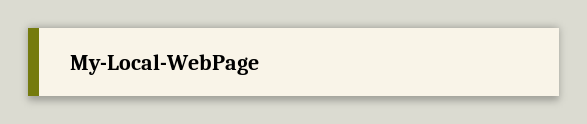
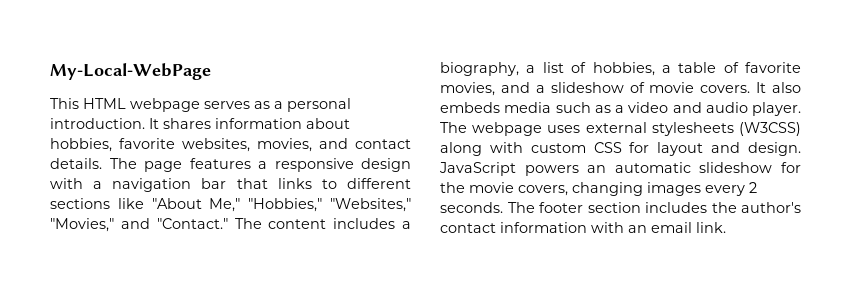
(259, 64) none -> [50,98,351,112] [50,118,350,129] [50,138,411,152] [50,158,411,172] [50,178,411,192] [50,198,412,212] [50,218,411,232] [440,62,801,76] [440,82,801,96] [440,102,801,116] [440,122,801,136] [440,142,801,156] [439,162,801,176] [440,182,757,196] [440,202,801,213] [440,222,726,233] // This HTML webpage serves as a personal introduction. It shares information about hobbies, favorite websites, movies, and contact details. The page features a responsive design with a navigation bar that links to different sections like "About Me," "Hobbies," "Websites," "Movies," and "Contact." The content includes a biography, a list of hobbies, a table of favorite movies, and a slideshow of movie covers. It also embeds media such as a video and audio player. The webpage uses external stylesheets (W3CSS) along with custom CSS for layout and design. JavaScript powers an automatic slideshow for the movie covers, changing images every 2 seconds. The footer section includes the author's contact information with an email link.

